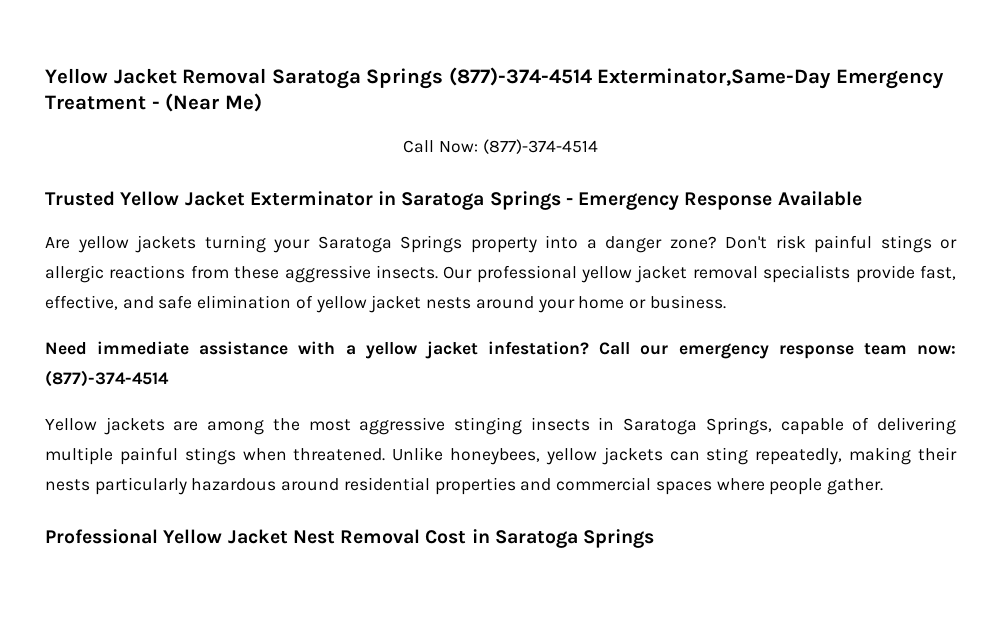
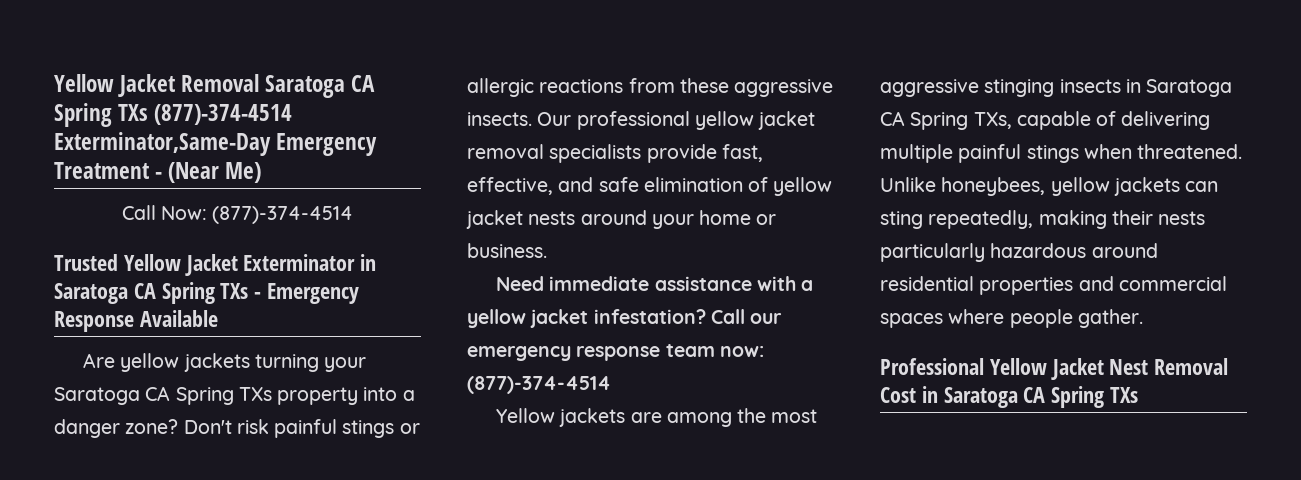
[366,68,444,89] Springs -> [351,75,376,92] [54,103,149,127] CA Spring TXs
[489,191,561,210] Springs -> [133,282,249,304] CA Spring TXs
[400,235,462,253] Springs -> [145,386,272,405] CA Spring TXs
[705,417,772,435] Springs, -> [880,111,1012,130] CA Spring TXs,
[583,529,655,548] Springs -> [1023,386,1139,408] CA Spring TXs

